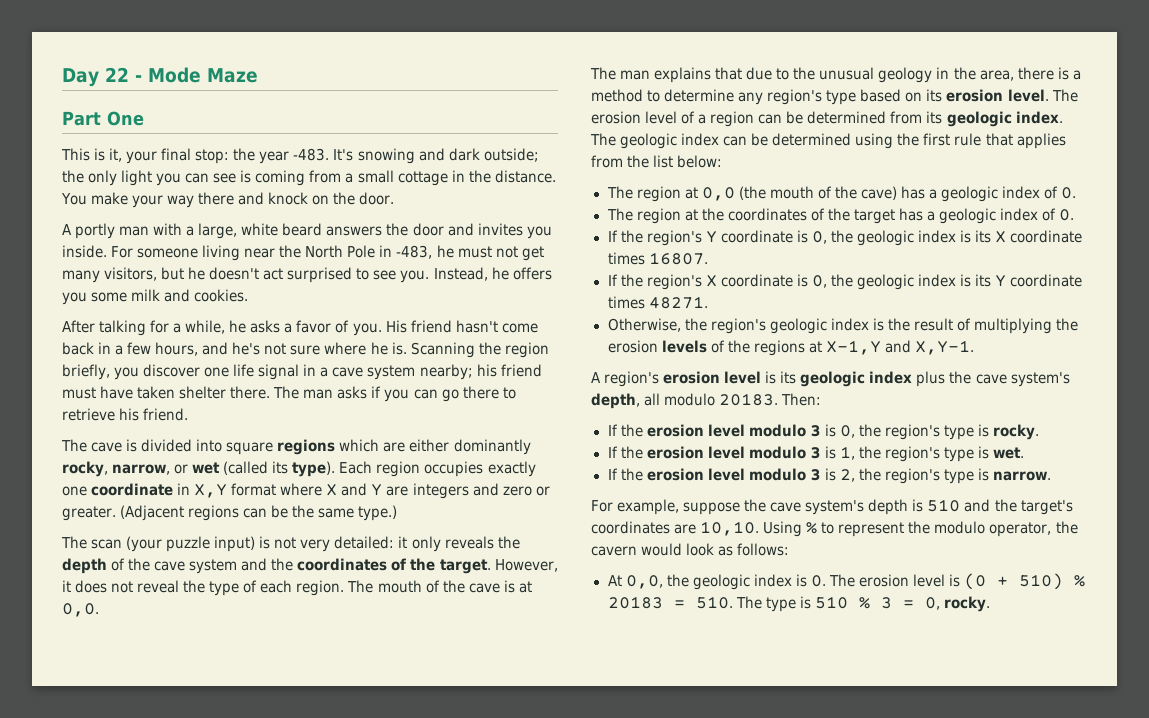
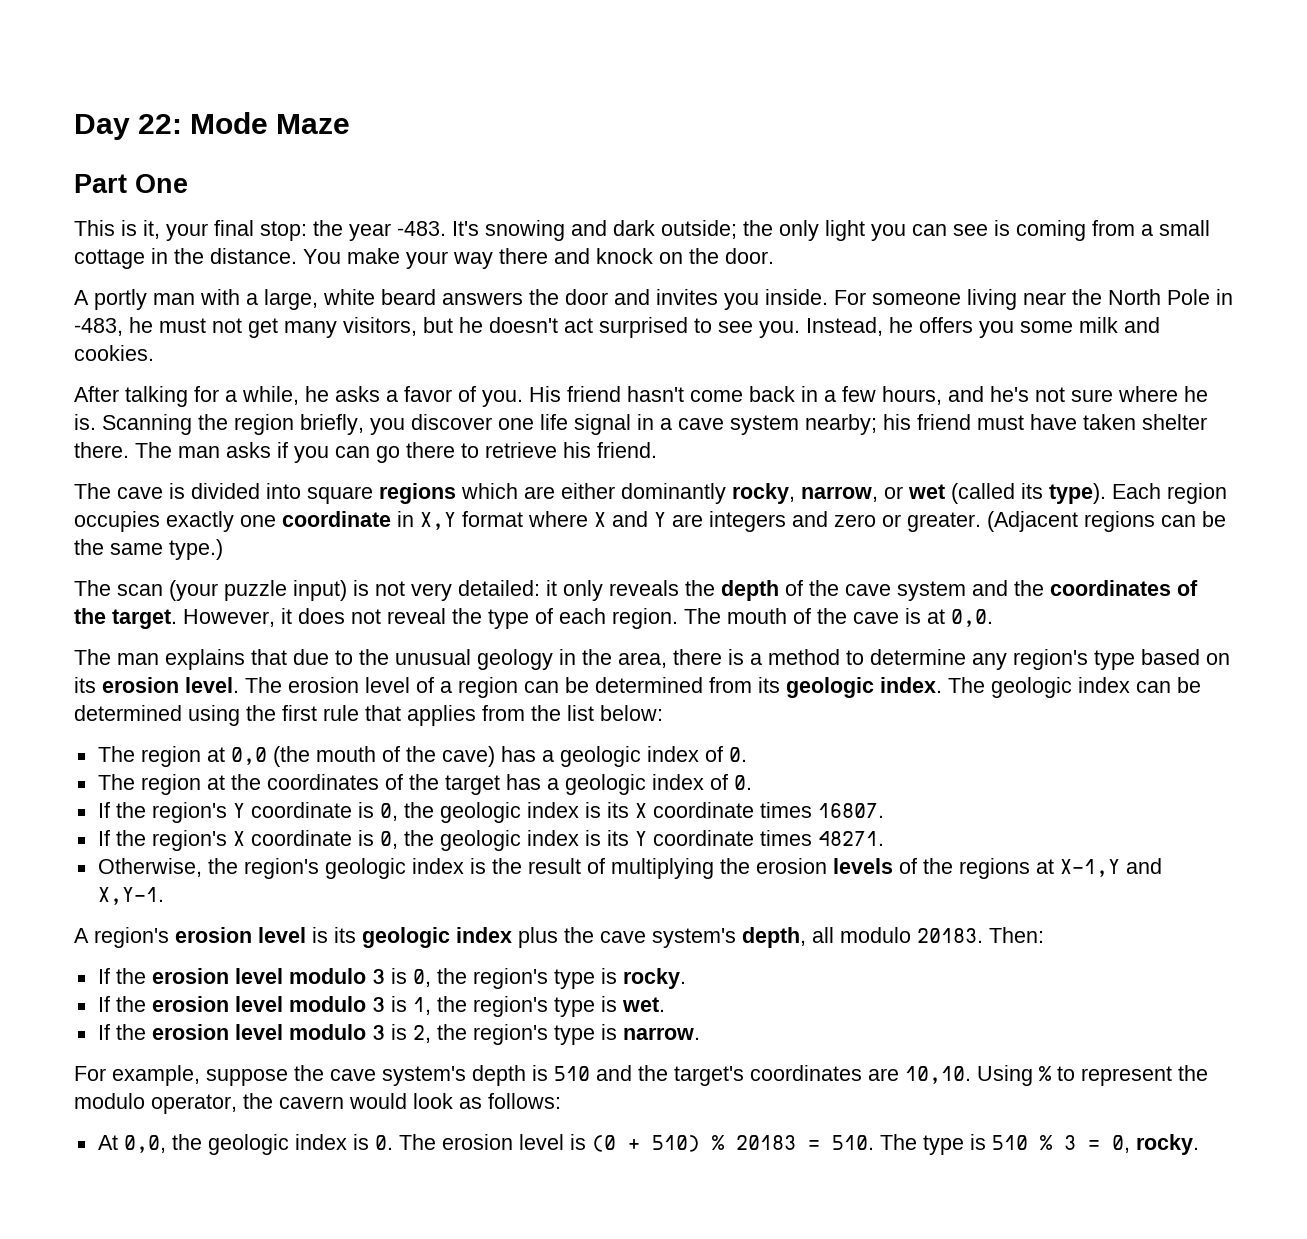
[105,67,142,82] 22 - -> [138,114,183,134] 22:

